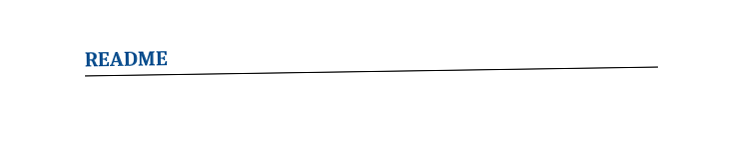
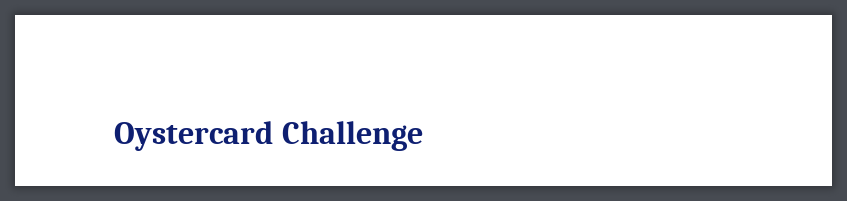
[84,51,168,67] README -> [114,121,423,151] Oystercard Challenge

